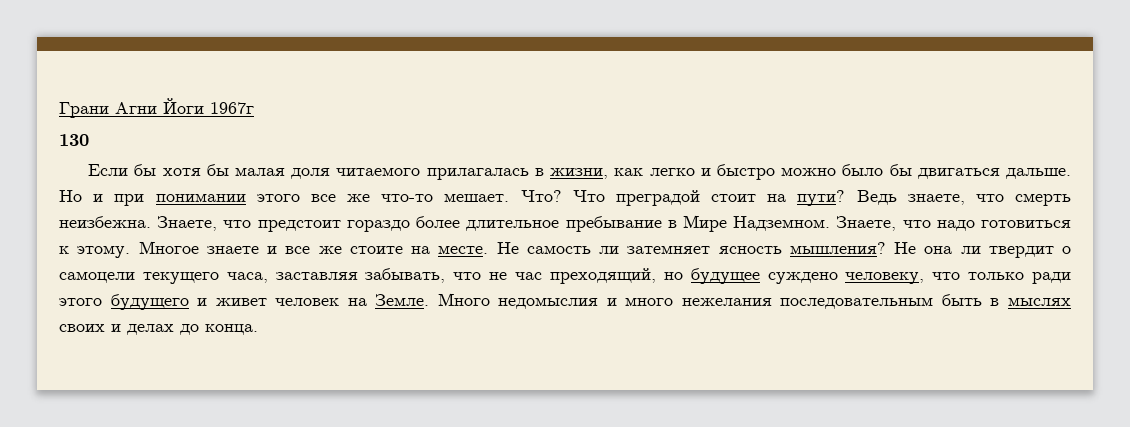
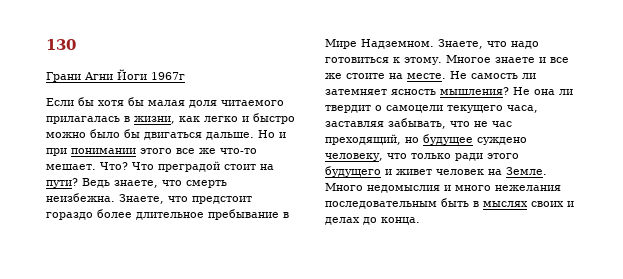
(59, 110) none -> [46,39,76,50] 130 //
[59,134,89,146] // 130 -> (185, 76) none

